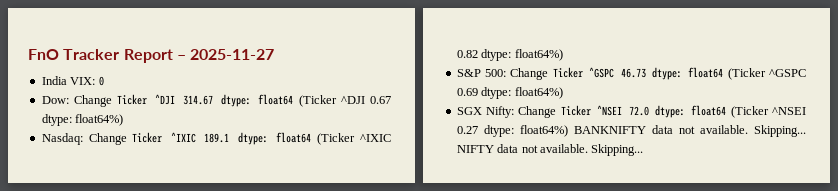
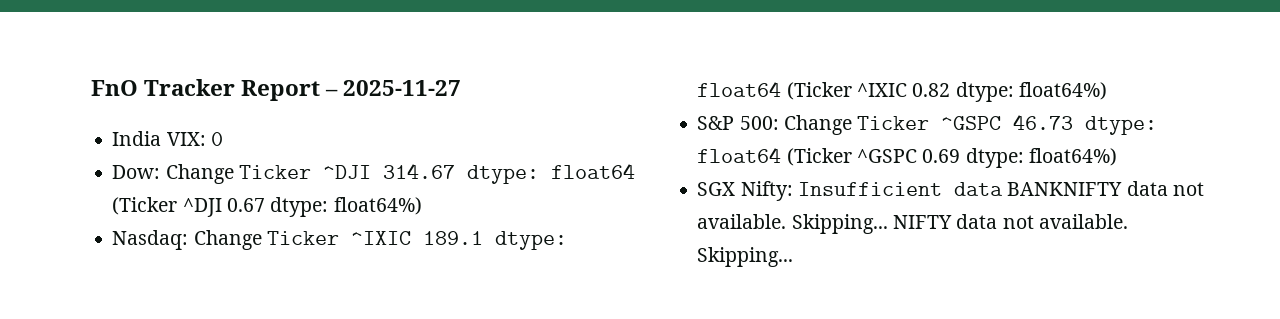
[518,105,806,118] [456,125,568,137] Change Ticker ^NSEI 72.0 dtype: float64 (Ticker ^NSEI 0.27 dtype: float64%) -> [797,182,1003,196] Insufficient data

